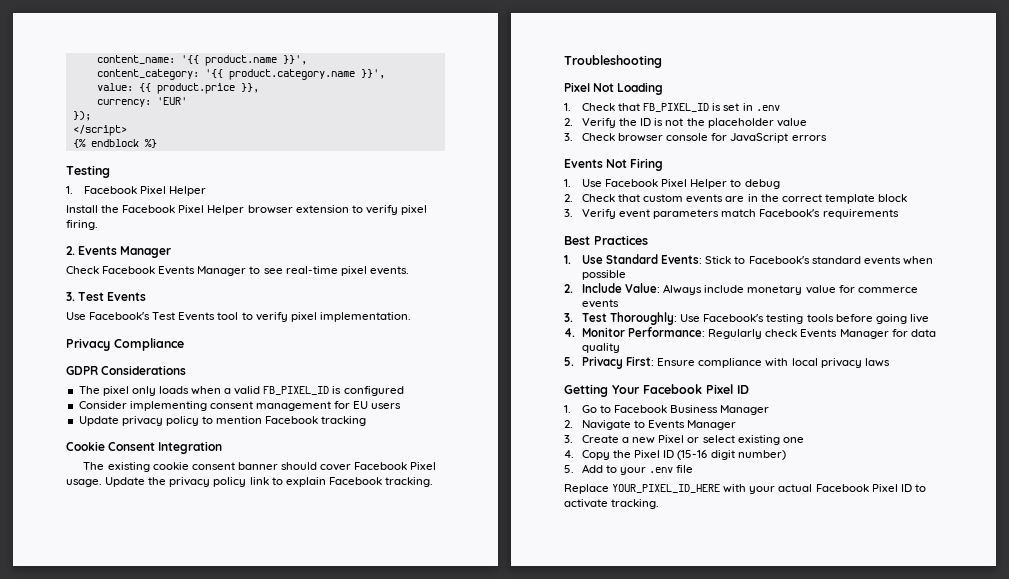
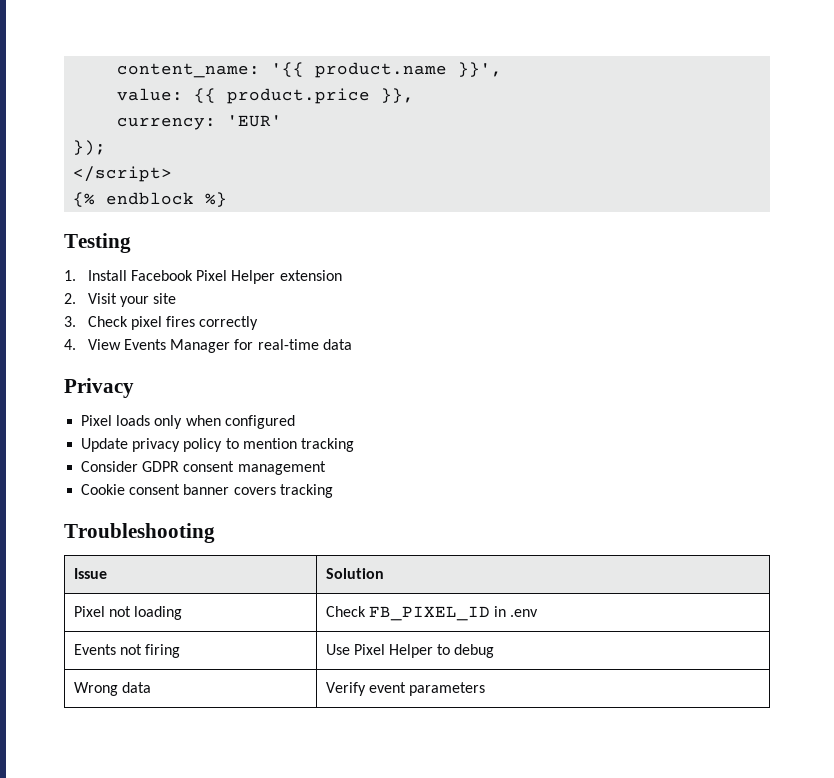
[96,69,385,80] // content_category: '{{ product.category.name }}', -> (503, 69) none
[84,186,207,196] [66,205,427,215] [66,220,98,230] [66,246,172,258] [66,266,409,276] [66,292,147,301] [66,312,411,322] [66,338,184,351] [66,365,187,375] [78,386,404,396] [78,401,402,411] Facebook Pixel Helper // Install the Facebook Pixel Helper browser extension to verify pixel firing. // 2. Events Manager // Check Facebook Events Manager to see real-time pixel events. // 3. Test Events // Use Facebook's Test Events tool to verify pixel implementation. // Privacy Compliance // GDPR Considerations // The pixel only loads when a valid FB_PIXEL_ID is configured // Consider implementing consent management for EU users -> [87,270,342,284] [64,293,177,307] [64,316,259,330] [64,339,352,353] [64,378,134,398] [81,415,295,429] Install Facebook Pixel Helper extension // 2. Visit your site // 3. Check pixel fires correctly // 4. View Events Manager for real-time data // Privacy // Pixel loads only when configured
[265,416,367,426] [66,441,223,454] [83,462,437,472] [66,477,433,487] [564,55,662,68] [564,82,664,95] [564,103,780,112] [564,118,807,128] [564,133,827,143] [564,158,664,171] [564,179,780,189] [564,194,907,204] [564,209,899,219] [564,235,648,245] [564,254,933,265] [582,270,627,280] [564,283,918,295] [582,299,620,308] [564,312,929,325] [564,327,936,339] [582,343,621,353] [564,356,890,369] [564,384,749,397] [564,405,770,415] [564,420,737,430] [564,435,804,445] [564,450,786,460] [564,464,694,475] [564,484,926,494] [564,499,660,509] Facebook tracking // Cookie Consent Integration // The existing cookie consent banner should cover Facebook Pixel usage. Update the privacy policy link to explain Facebook tracking. // Troubleshooting // Pixel Not Loading // 1. Check that FB_PIXEL_ID is set in .env // 2. Verify the ID is not the placeholder value // 3. Check browser console for JavaScript errors // Events Not Firing // 1. Use Facebook Pixel Helper to debug // 2. Check that custom events are in the correct template block // 3. Verify event parameters match Facebook's requirements // Best Practices // 1. Use Standard Events: Stick to Facebook's standard events when possible // 2. Include Value: Always include monetary value for commerce events // 3. Test Thoroughly: Use Facebook's testing tools before going live // 4. Monitor Performance: Regularly check Events Manager for data quality // 5. Privacy First: Ensure compliance with local privacy laws // Getting Your Facebook Pixel ID // 1. Go to Facebook Business Manager // 2. Navigate to Events Manager // 3. Create a new Pixel or select existing one // 4. Copy the Pixel ID (15-16 digit number) // 5. Add to your .env file // Replace YOUR_PIXEL_ID_HERE with your actual Facebook Pixel ID to activate tracking. -> [300,438,354,452] [81,461,326,475] [81,484,333,498] [64,523,215,543] [73,568,107,579] [325,568,384,579] [73,606,183,620] [325,606,539,621] [73,644,181,658] [325,644,495,658] [73,682,151,696] [325,682,486,696] tracking // Consider GDPR consent management // Cookie consent banner covers tracking // Troubleshooting // Issue | Solution // Pixel not loading | Check FB_PIXEL_ID in .env // Events not firing | Use Pixel Helper to debug // Wrong data | Verify event parameters

